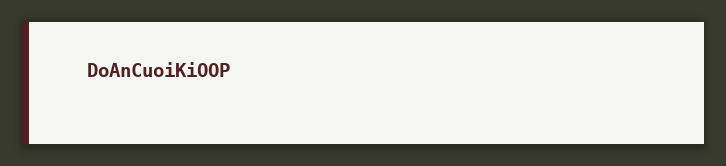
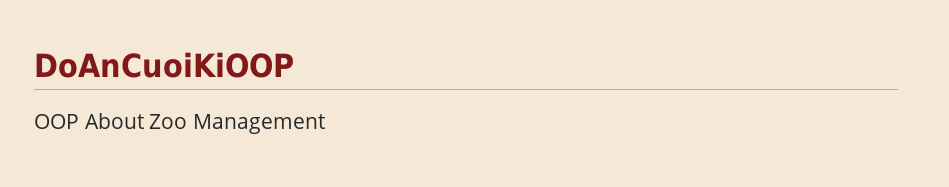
(230, 69) none -> [34,113,326,134] // OOP About Zoo Management

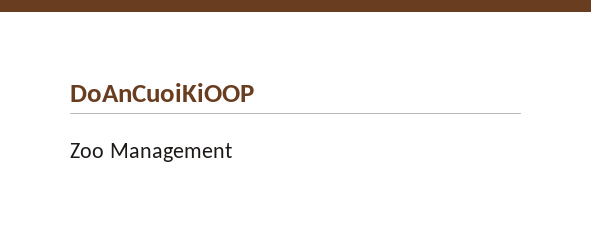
[34,113,144,129] OOP About -> (254, 92) none

